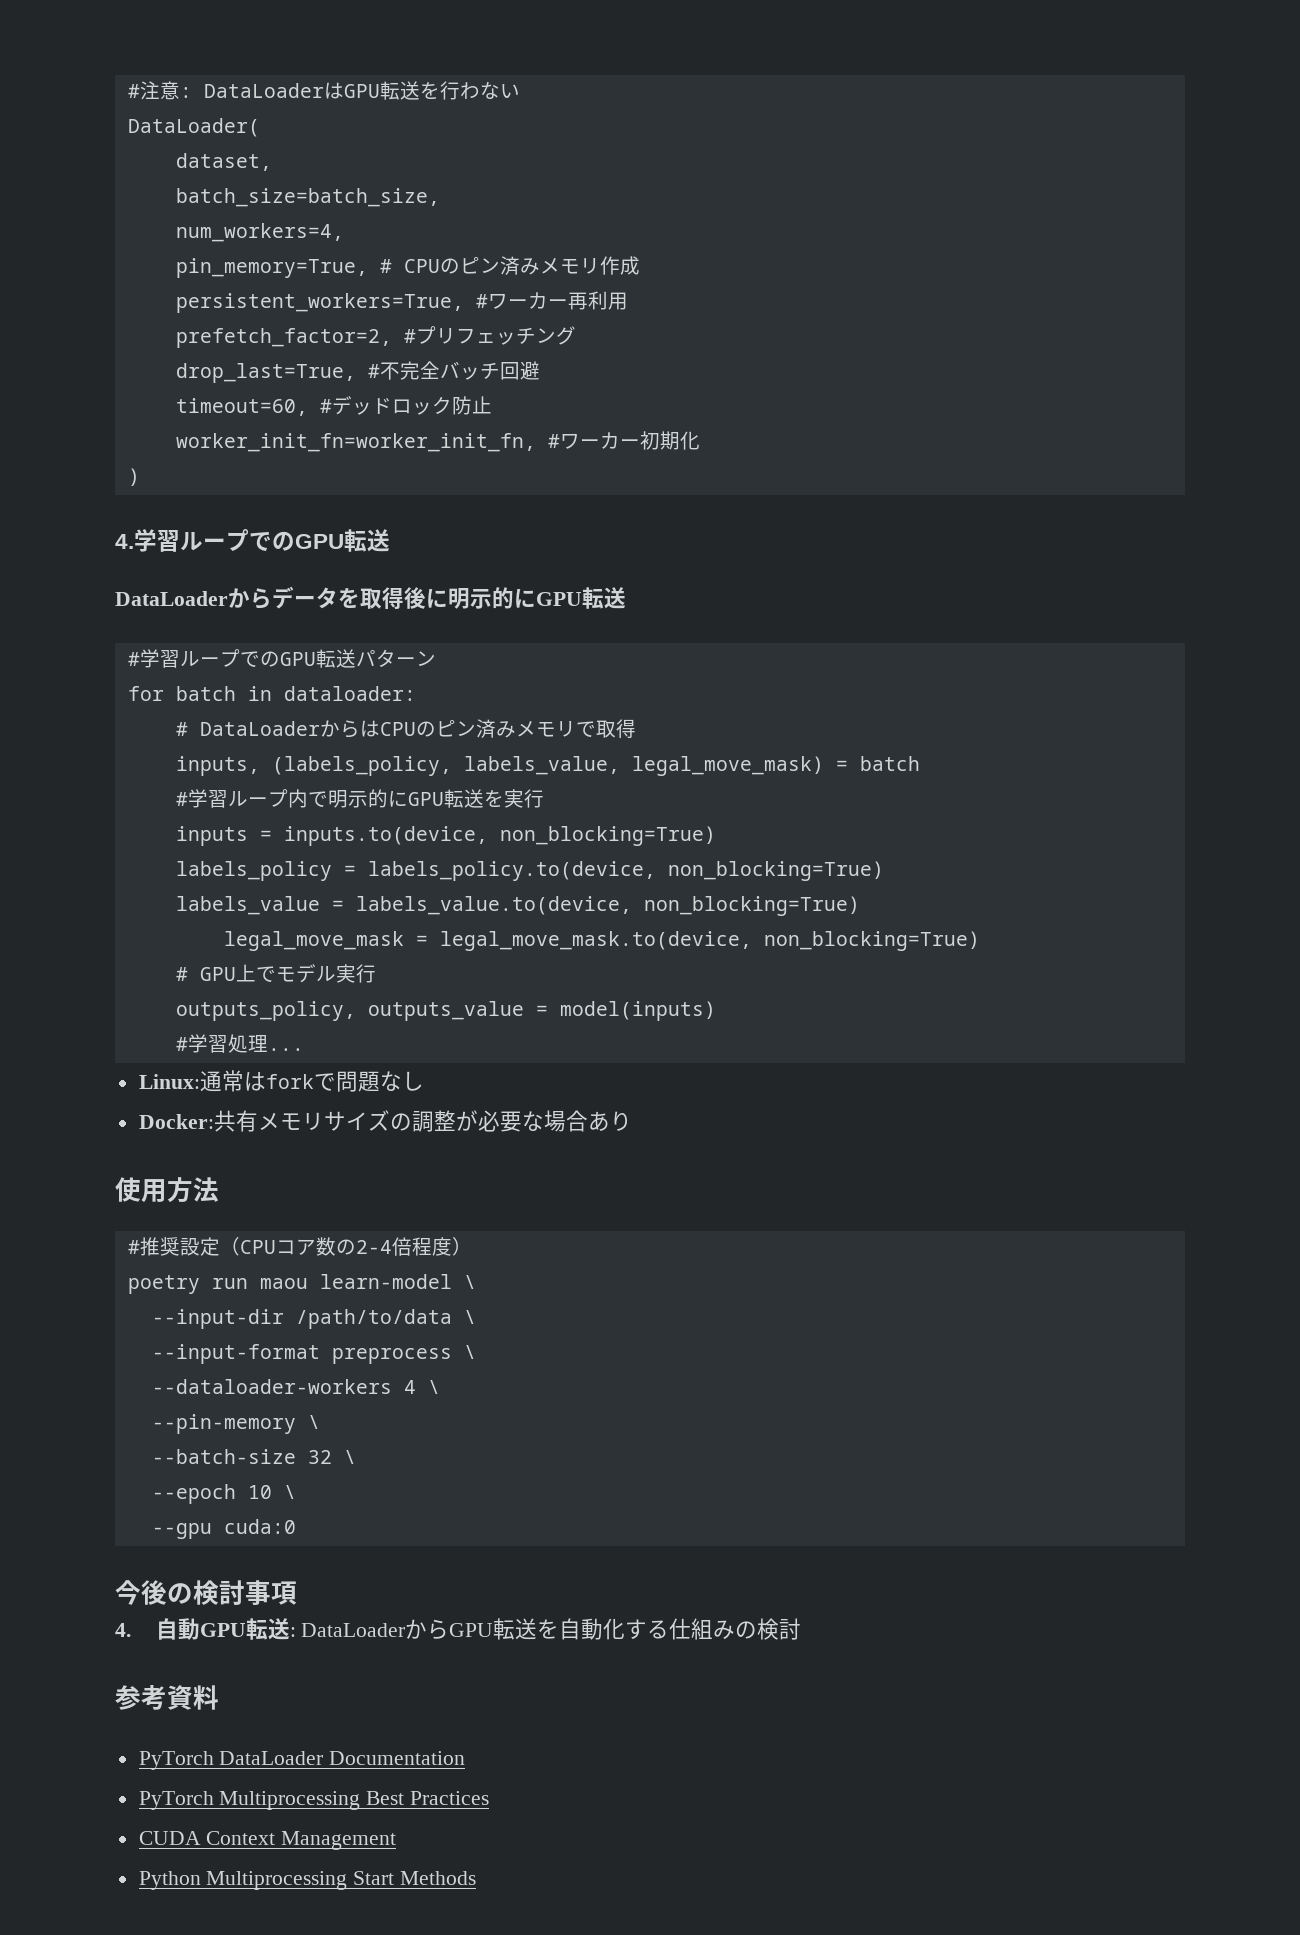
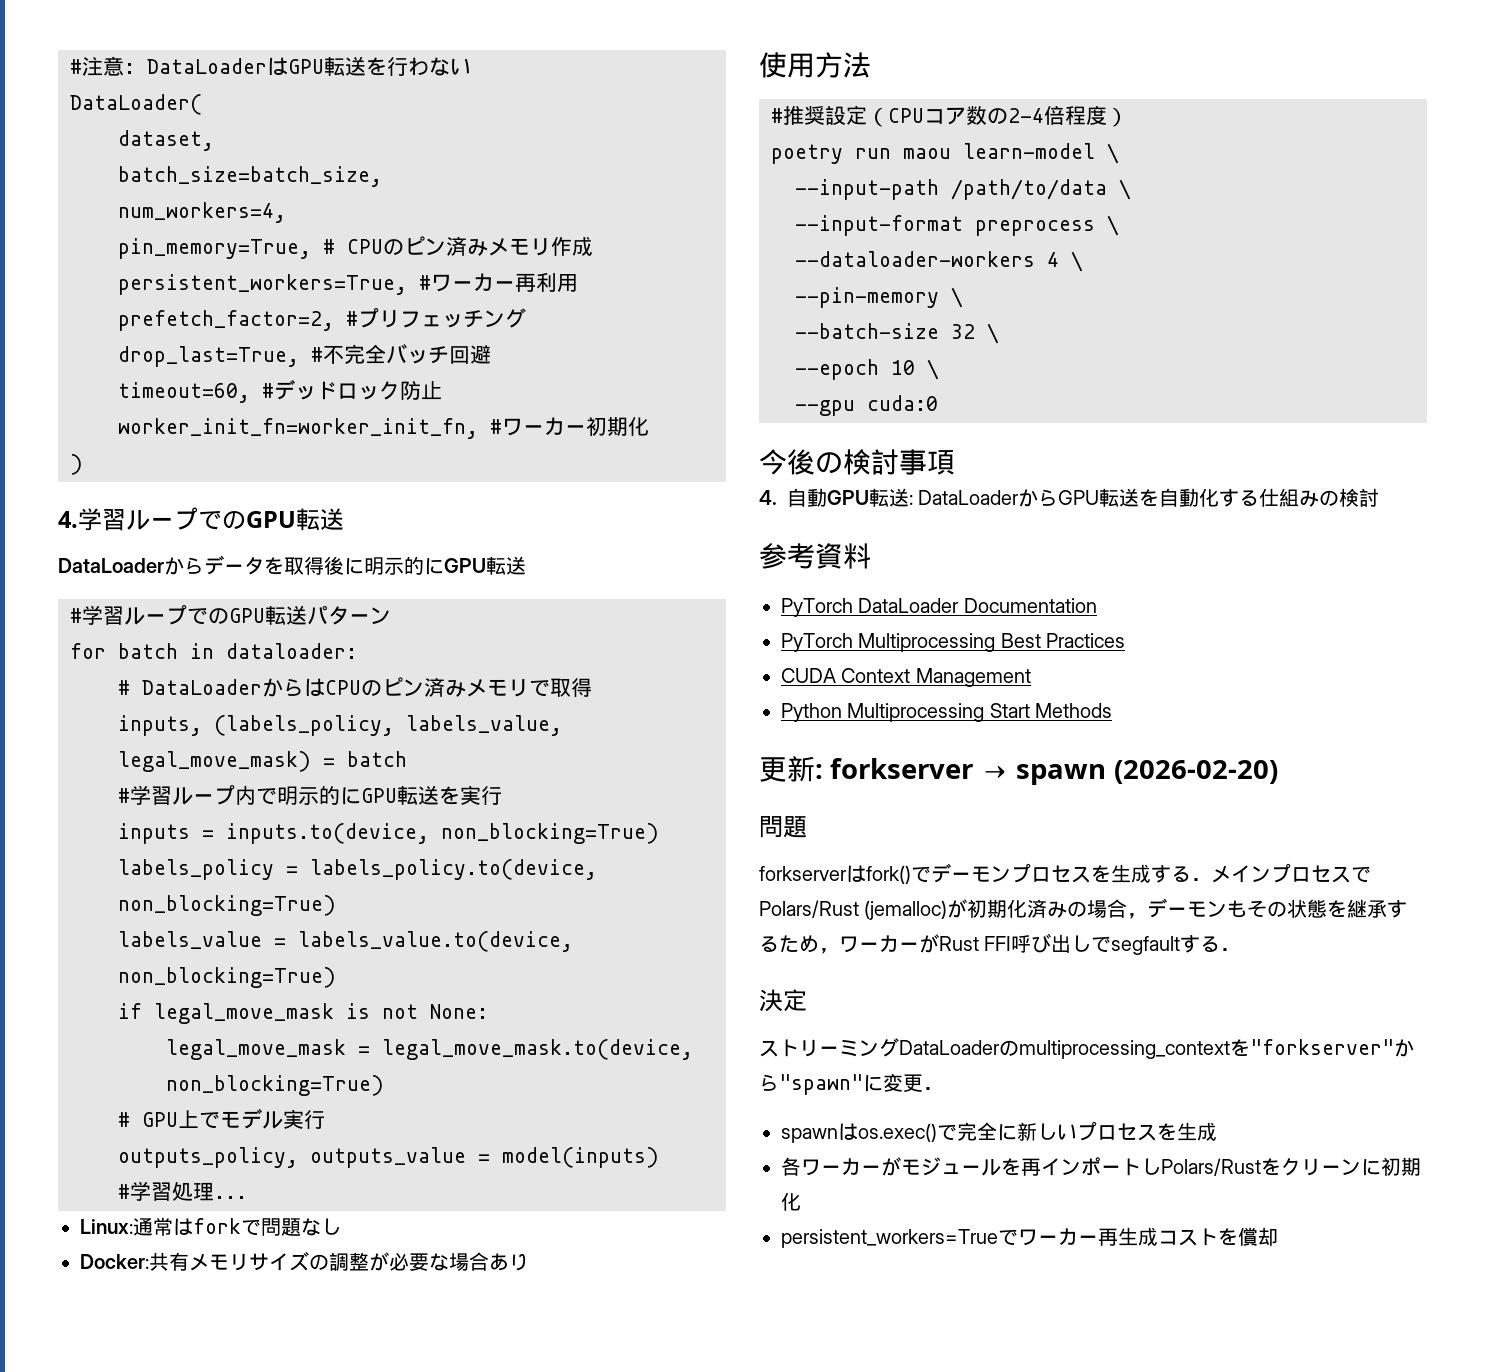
(860, 906) none -> [118,1003,488,1024] // if legal_move_mask is not None:
[151,1309,284,1329] --input-dir -> [795,179,939,200] --input-path
(477, 1878) none -> [759,756,1278,785] [759,816,807,838] [759,863,1371,884] [759,898,1408,920] [759,933,1241,955] [759,989,807,1012] [759,1038,1414,1059] [759,1073,943,1095] [781,1121,1217,1143] [781,1157,1421,1176] [781,1192,801,1211] [781,1227,1278,1248] // 更新: forkserver → spawn (2026-02-20) // 問題 // forkserverはfork()でデーモンプロセスを生成する．メインプロセスでPolars/Rust (jemalloc)が初期化済みの場合，デーモンもその状態を継承するため，ワーカーがRust FFI呼び出しでsegfaultする． // 決定 // ストリーミングDataLoaderのmultiprocessing_contextを"forkserver"から"spawn"に変更． // spawnはos.exec()で完全に新しいプロセスを生成 // 各ワーカーがモジュールを再インポートしPolars/Rustをクリーンに初期化 // persistent_workers=Trueでワーカー再生成コストを償却

